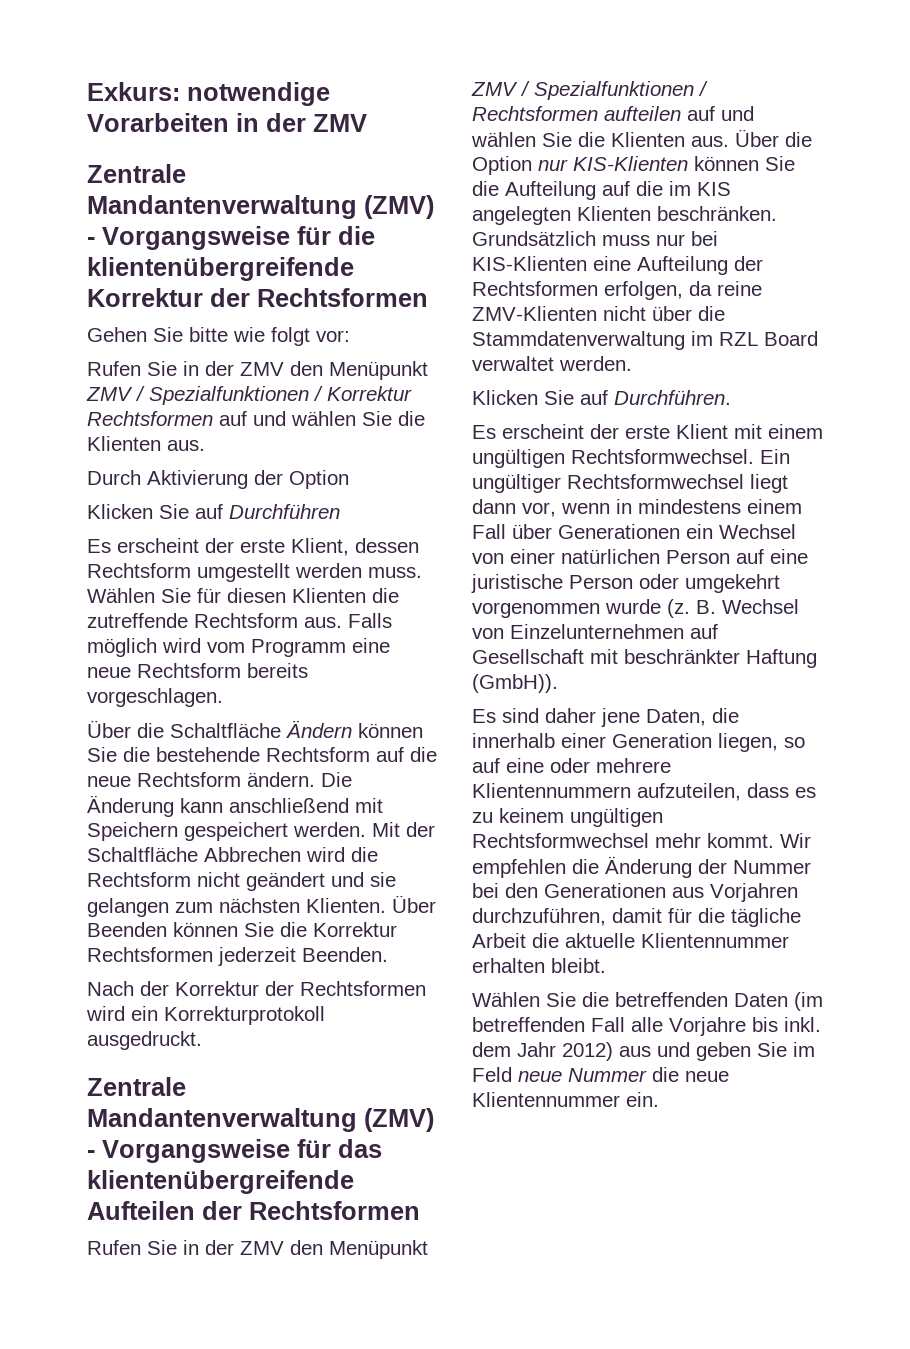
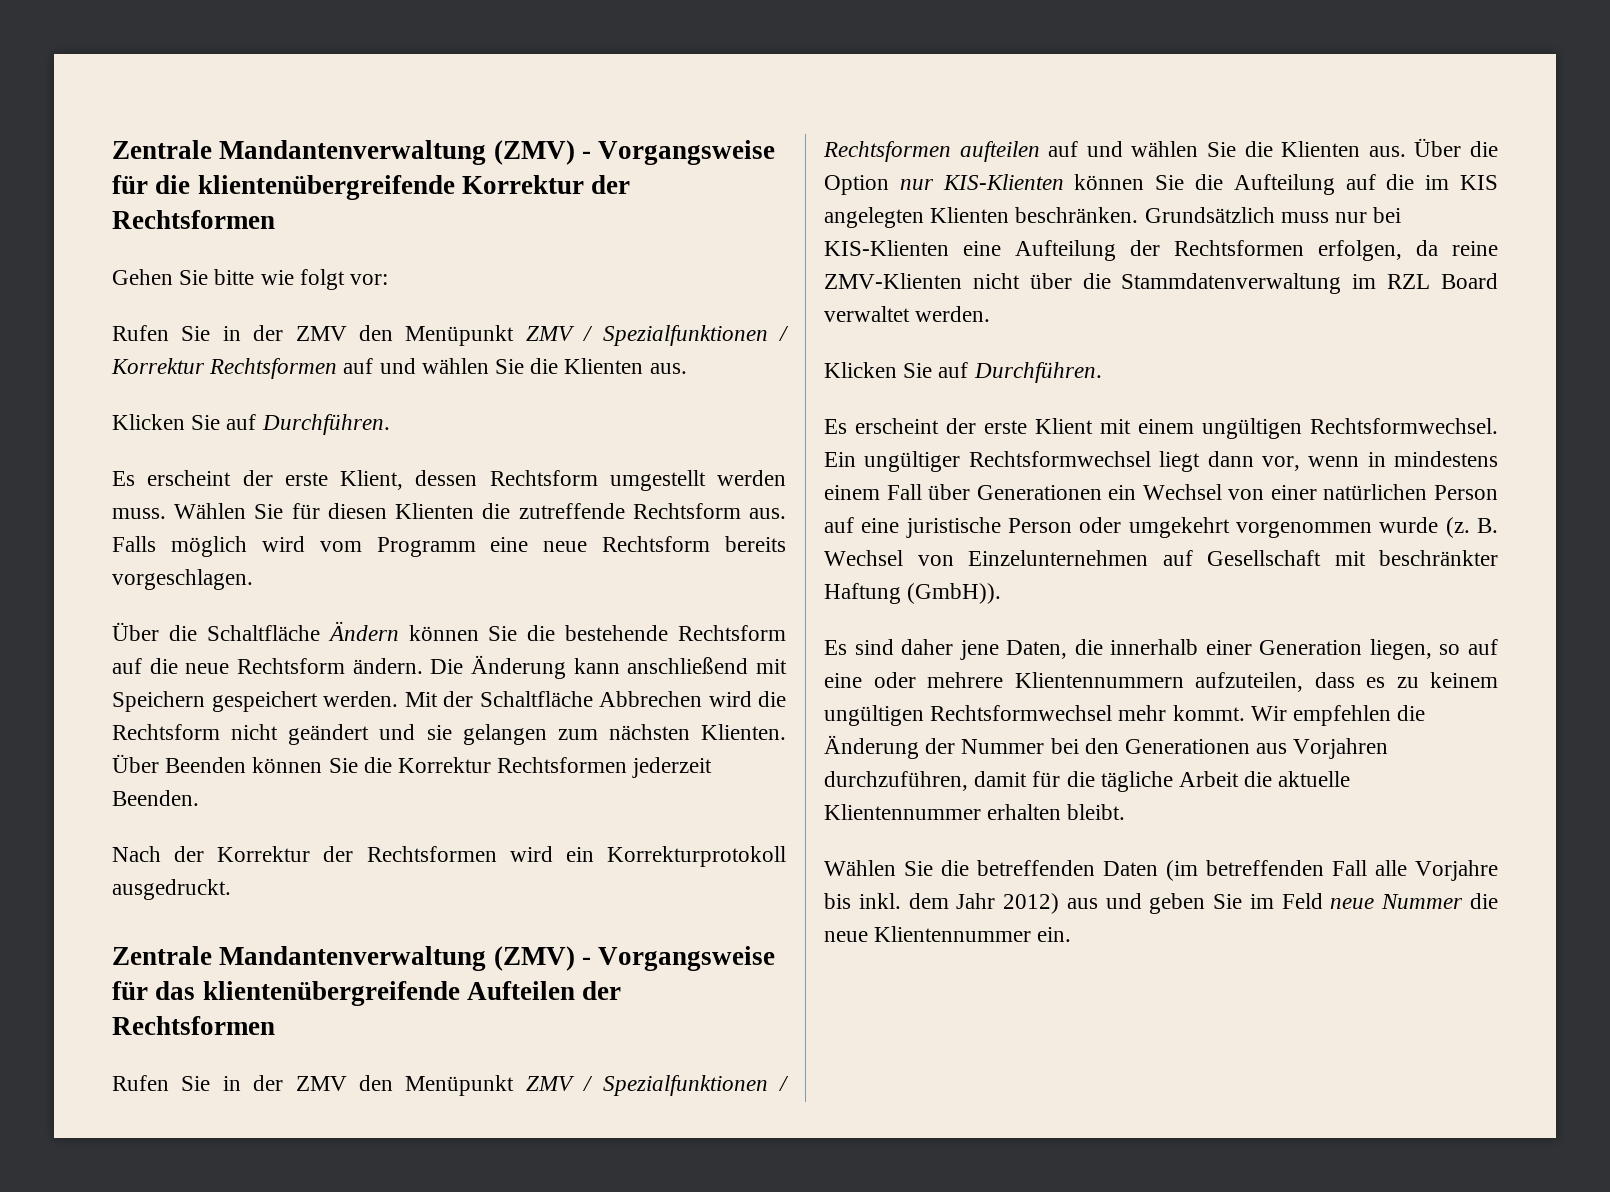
[87,82,330,106] [87,113,367,132] Exkurs: notwendige Vorarbeiten in der ZMV // -> (112, 149) none
[87,470,349,489] [87,504,340,519] // Durch Aktivierung der Option // Klicken Sie auf Durchführen -> [112,414,390,435] // Klicken Sie auf Durchführen.

